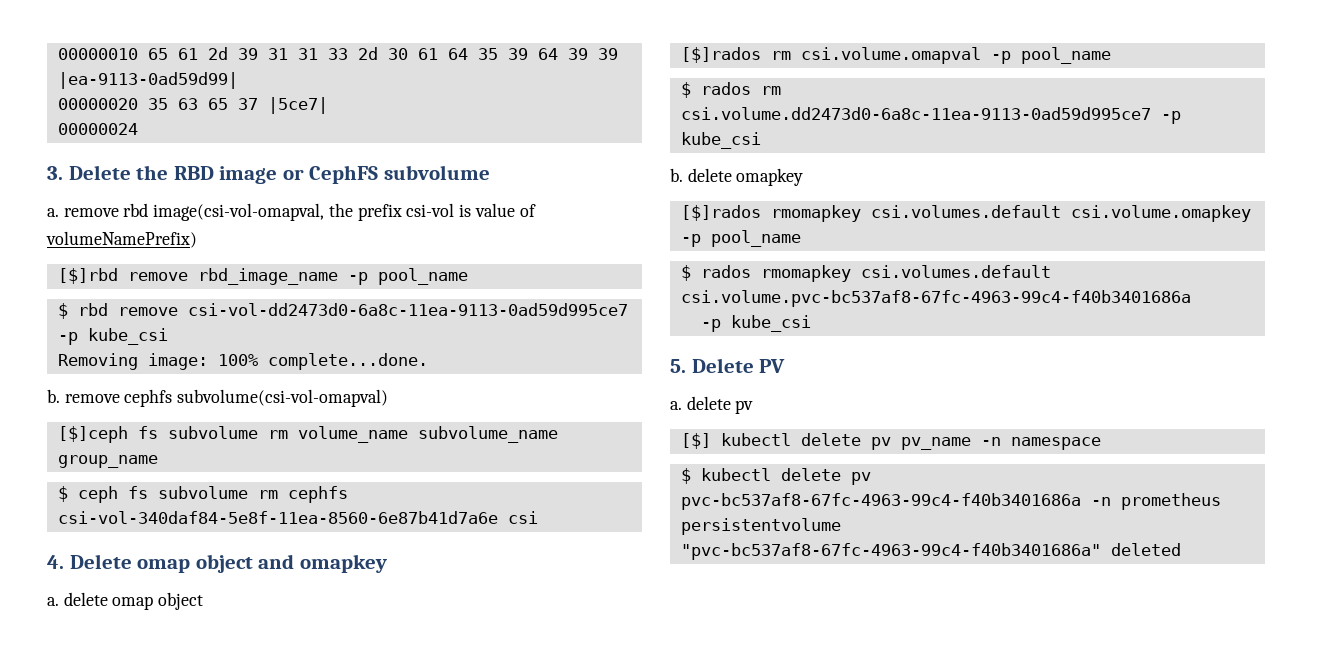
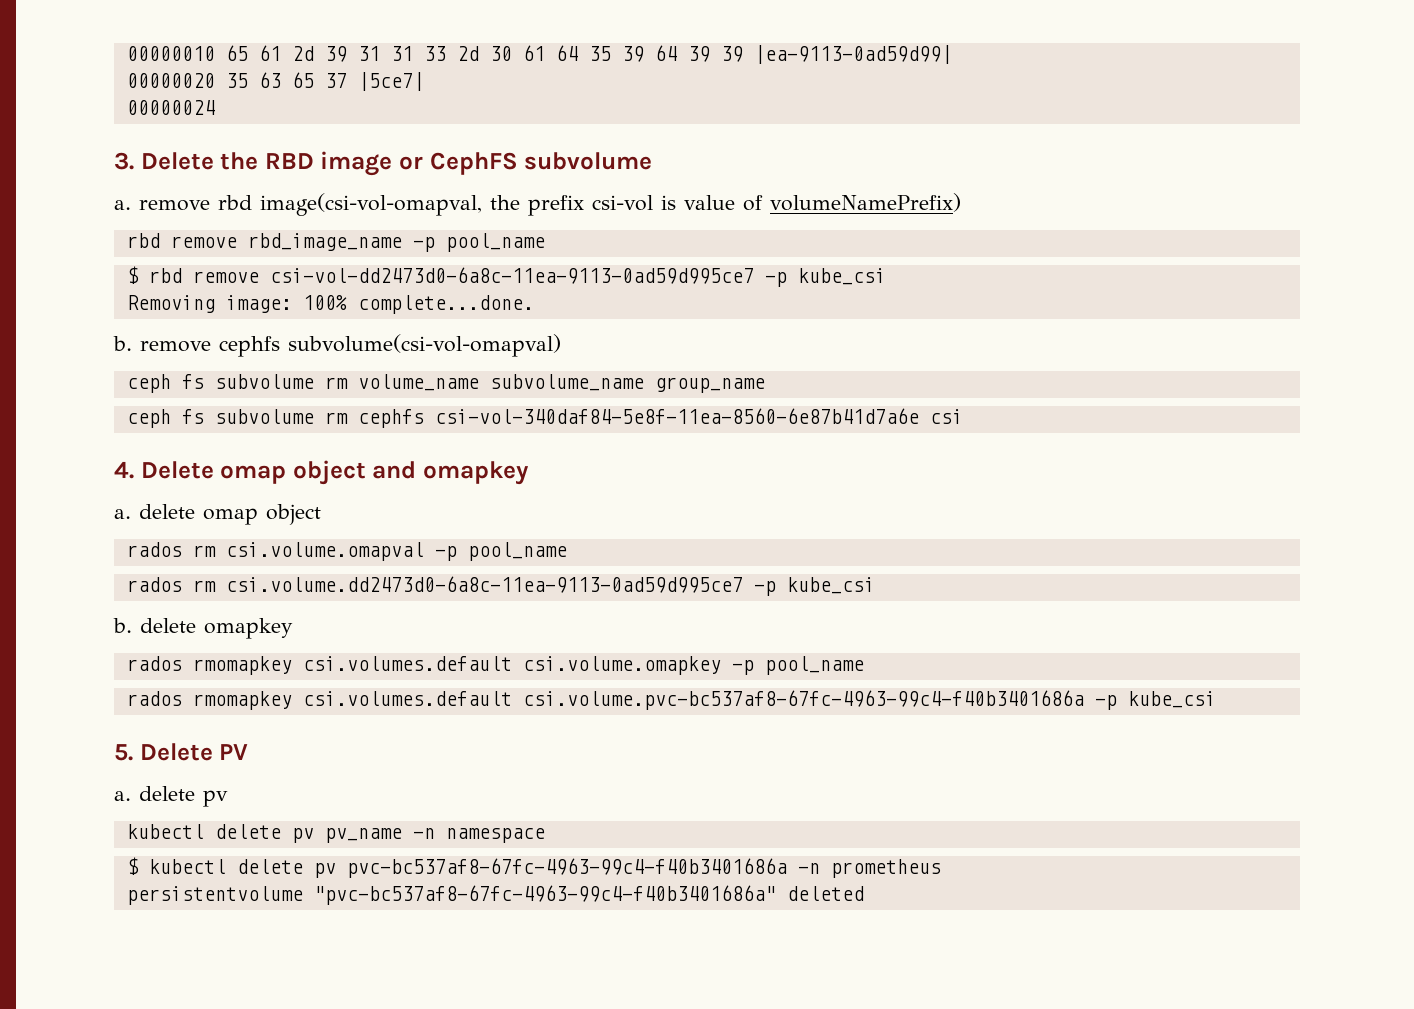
[57,268,118,284] [$]rbd -> [126,233,160,248] rbd
[57,426,128,443] [$]ceph -> [126,374,171,393] ceph
[57,486,68,502] $ -> (765, 385) none
[680,47,761,63] [$]rados -> [126,542,182,557] rados
[680,82,691,98] $ -> (567, 551) none
[680,205,761,221] [$]rados -> [126,656,182,671] rados
[680,265,691,281] $ -> (864, 665) none
(1191, 298) // -> (1084, 700) none
[680,433,711,449] [$] -> (228, 798) none

